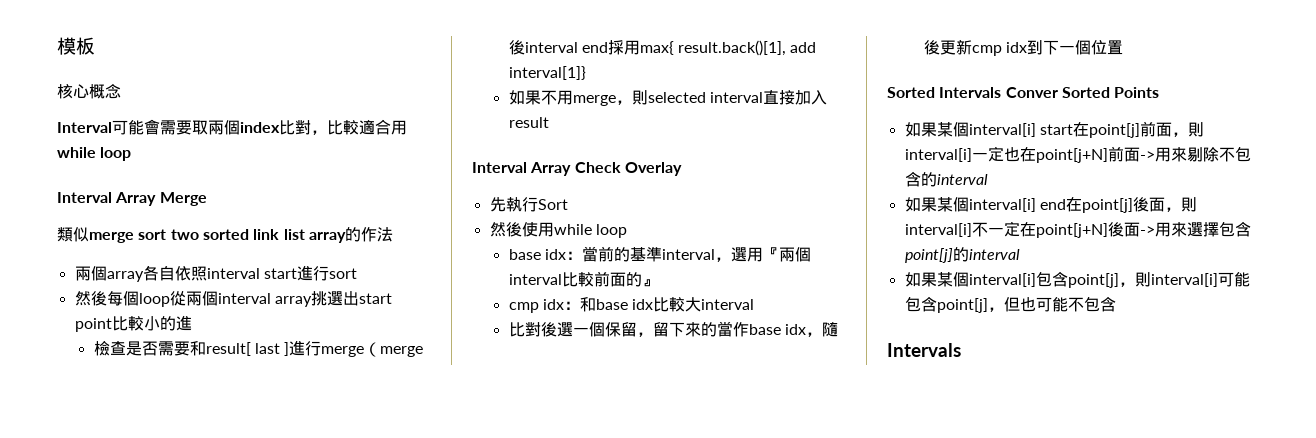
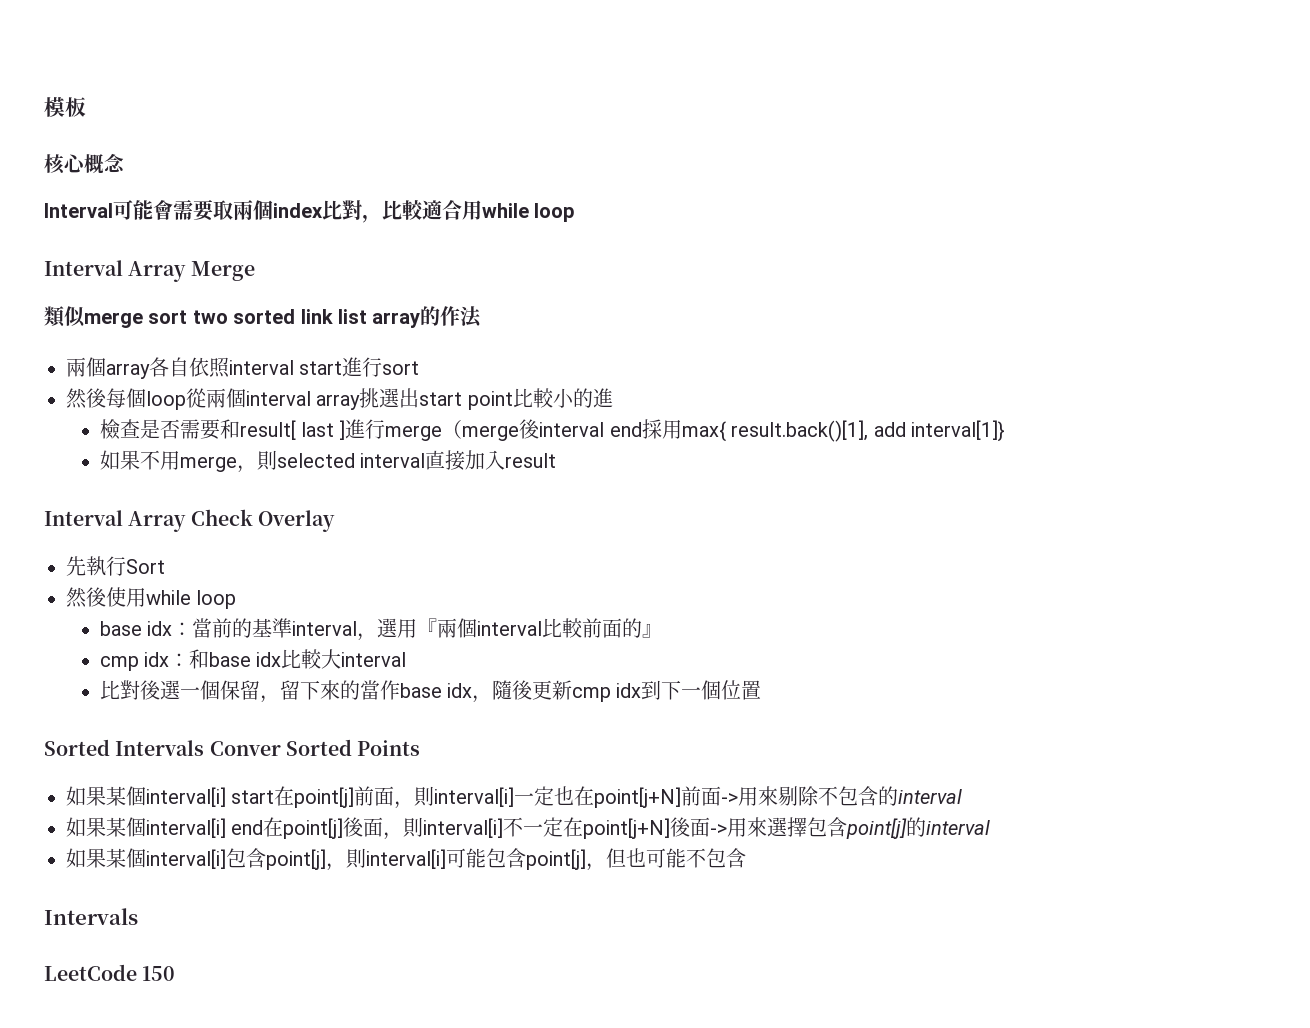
(961, 350) none -> [44,964,176,981] // LeetCode 150

